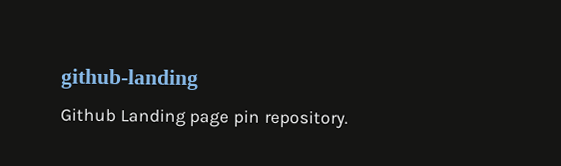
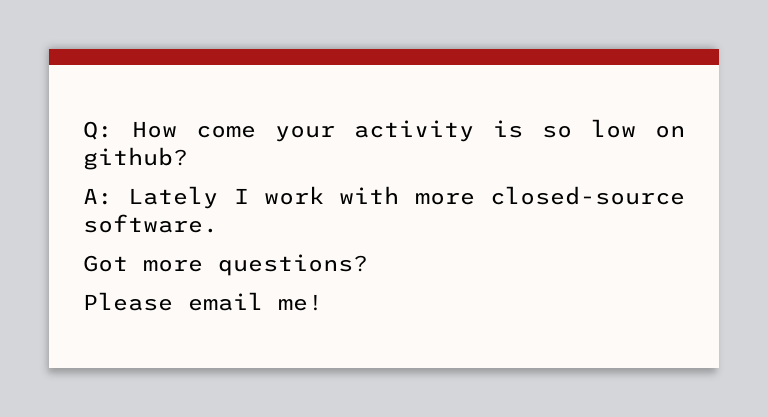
[60,68,199,91] [60,107,348,129] github-landing // Github Landing page pin repository. -> [83,119,685,142] [83,147,188,170] [83,186,685,209] [83,214,218,233] [83,254,368,276] [83,292,323,311] Q: How come your activity is so low on github? // A: Lately I work with more closed-source software. // Got more questions? // Please email me!

